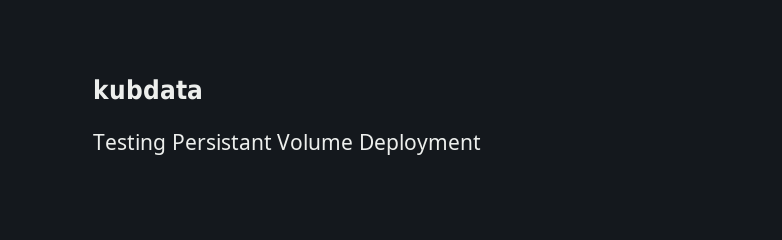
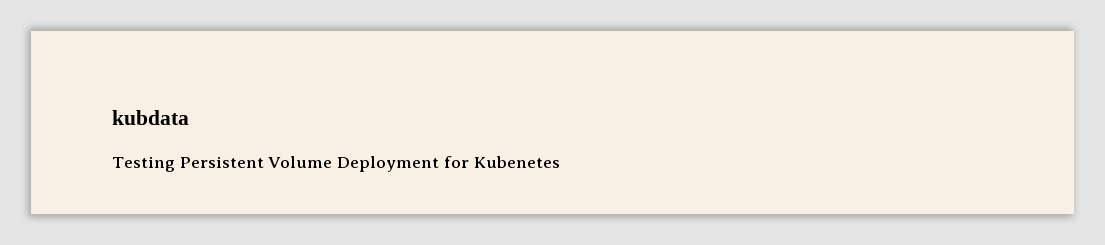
[171,134,272,150] Persistant -> [179,156,264,168] Persistent
(482, 144) none -> [443,156,560,168] for Kubenetes

